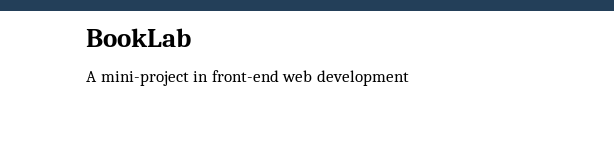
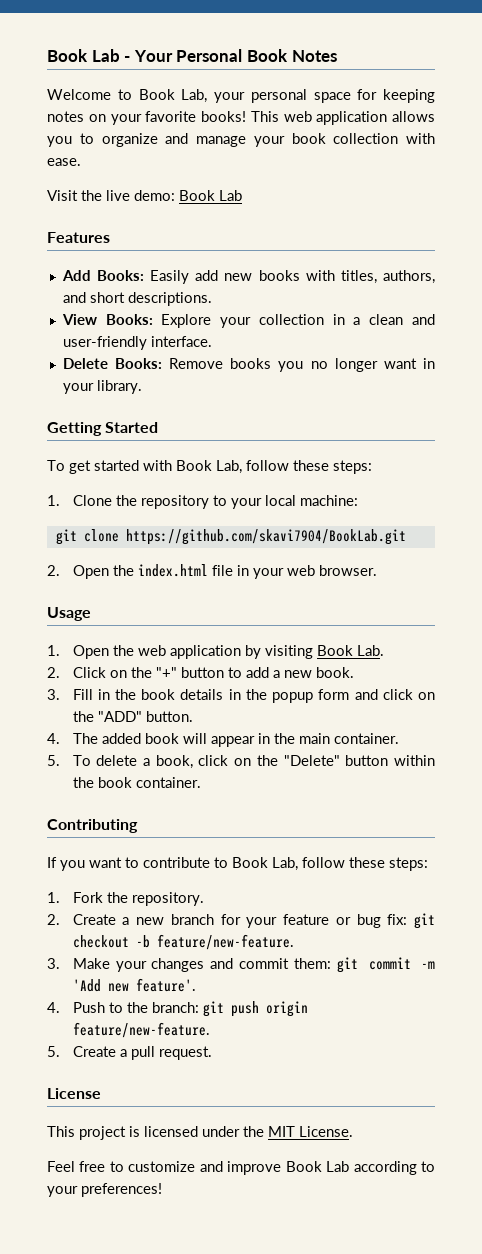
[86,28,191,47] [86,70,409,86] BookLab // A mini-project in front-end web development -> [47,49,337,62] [47,89,435,103] [47,111,435,125] [47,133,435,147] [47,158,81,166] [47,190,242,201] [47,232,110,243] [61,270,436,284] [62,292,212,306] [61,314,436,328] [62,336,212,350] [62,358,436,372] [62,380,142,394] [47,422,159,436] [47,460,372,474] [47,495,358,509] [55,529,406,545] [47,564,377,579] [47,607,91,621] [47,645,384,659] [47,667,354,678] [47,689,435,703] [72,711,193,722] [47,733,399,747] [47,755,436,769] [72,777,201,788] [47,819,138,833] [47,857,428,871] [47,892,204,906] [47,913,435,929] [72,934,294,950] [47,957,435,973] [72,978,196,992] [47,1001,308,1017] [72,1022,210,1038] [47,1046,212,1060] [47,1088,101,1099] [47,1126,353,1140] [47,1161,436,1175] [47,1183,162,1197] Book Lab - Your Personal Book Notes // Welcome to Book Lab, your personal space for keeping notes on your favorite books! This web application allows you to organize and manage your book collection with ease. // Visit the live demo: Book Lab // Features // Add Books: Easily add new books with titles, authors, and short descriptions. // View Books: Explore your collection in a clean and user-friendly interface. // Delete Books: Remove books you no longer want in your library. // Getting Started // To get started with Book Lab, follow these steps: // 1. Clone the repository to your local machine: // git clone https://github.com/skavi7904/BookLab.git // 2. Open the index.html file in your web browser. // Usage // 1. Open the web application by visiting Book Lab. // 2. Click on the "+" button to add a new book. // 3. Fill in the book details in the popup form and click on the "ADD" button. // 4. The added book will appear in the main container. // 5. To delete a book, click on the "Delete" button within the book container. // Contributing // If you want to contribute to Book Lab, follow these steps: // 1. Fork the repository. // 2. Create a new branch for your feature or bug fix: git checkout -b feature/new-feature. // 3. Make your changes and commit them: git commit -m 'Add new feature'. // 4. Push to the branch: git push origin feature/new-feature. // 5. Create a pull request. // License // This project is licensed under the MIT License. // Feel free to customize and improve Book Lab according to your preferences!

